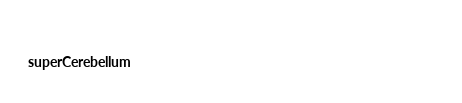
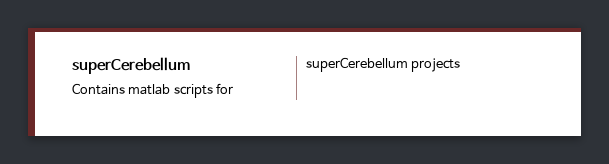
[28,56,131,70] superCerebellum -> [72,57,190,74] [72,83,234,98] [306,57,461,72] superCerebellum // Contains matlab scripts for superCerebellum projects

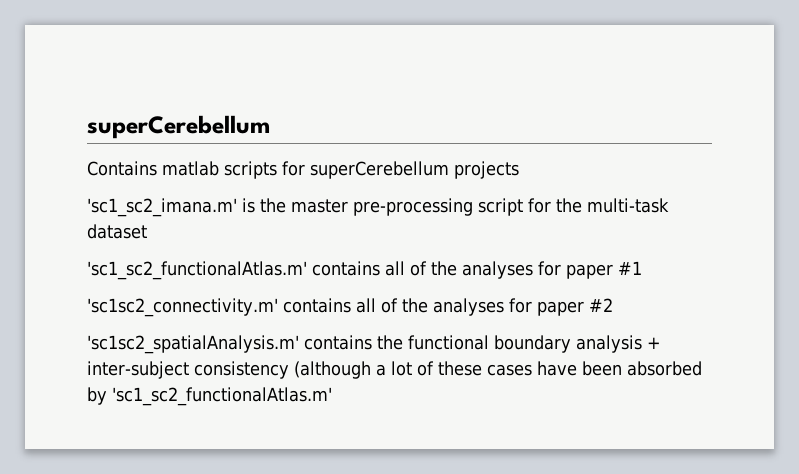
(461, 65) none -> [87,198,669,217] [87,224,147,239] [87,261,642,280] [87,298,613,317] [87,335,661,354] [87,361,702,379] [87,387,332,406] // 'sc1_sc2_imana.m' is the master pre-processing script for the multi-task dataset // 'sc1_sc2_functionalAtlas.m' contains all of the analyses for paper #1 // 'sc1sc2_connectivity.m' contains all of the analyses for paper #2 // 'sc1sc2_spatialAnalysis.m' contains the functional boundary analysis + inter-subject consistency (although a lot of these cases have been absorbed by 'sc1_sc2_functionalAtlas.m'

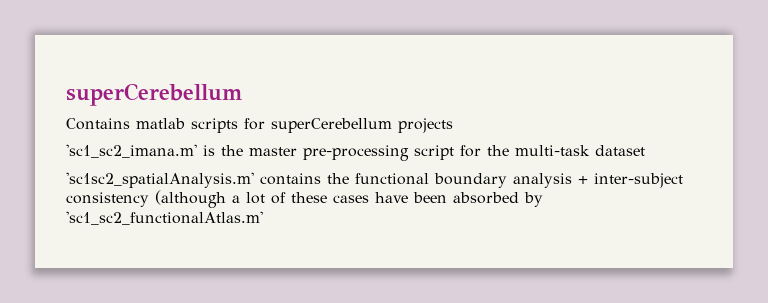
[87,261,642,280] [87,298,613,317] // 'sc1_sc2_functionalAtlas.m' contains all of the analyses for paper #1 // 'sc1sc2_connectivity.m' contains all of the analyses for paper #2 -> (645, 150) none

